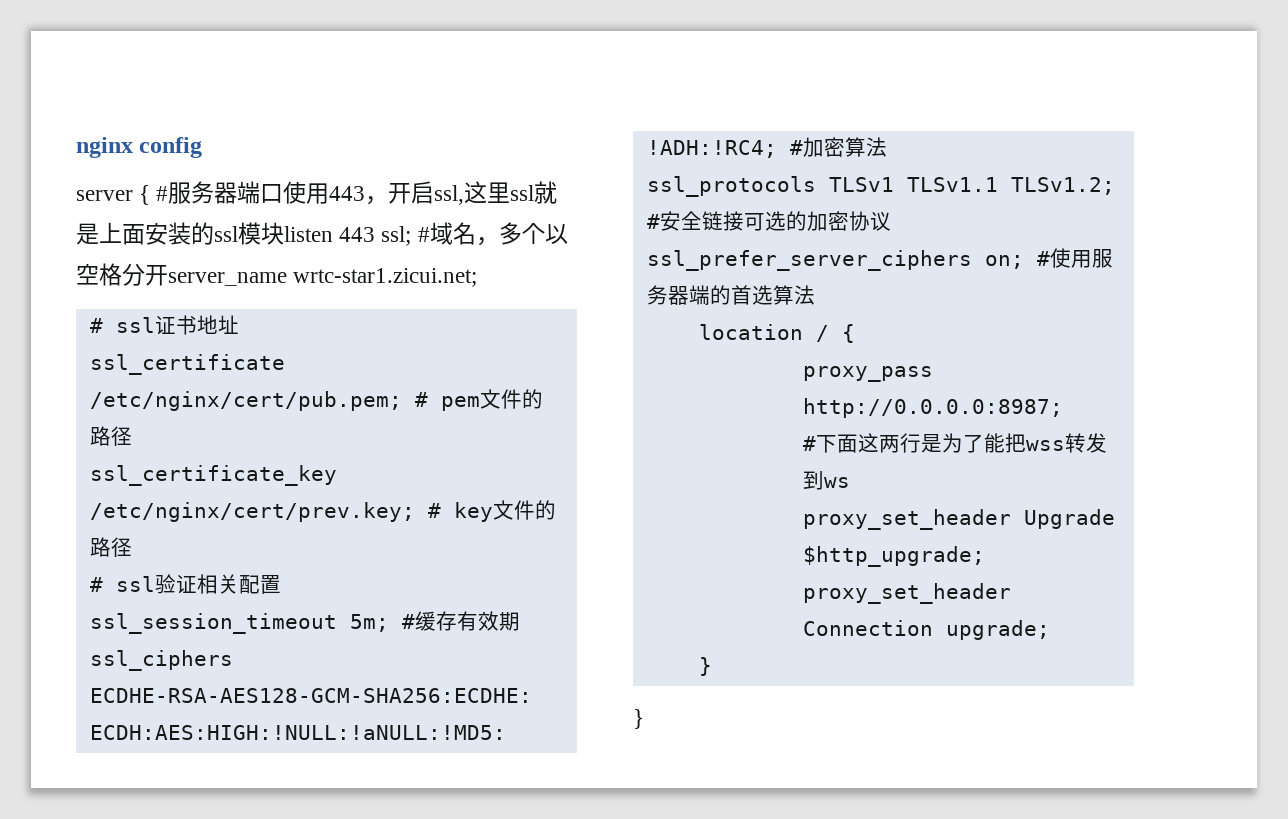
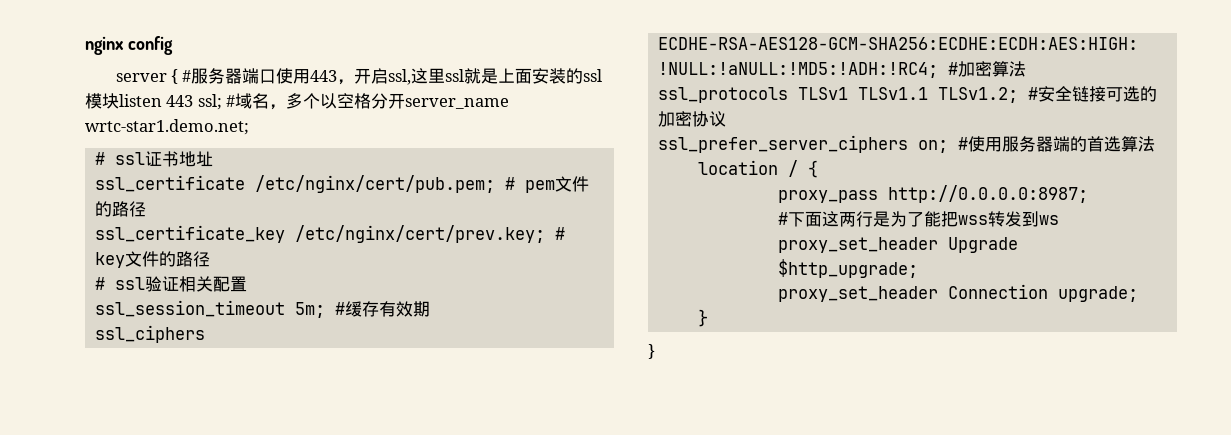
[293,268,478,287] wrtc-star1.zicui.net; -> [85,119,249,135] wrtc-star1.demo.net;

